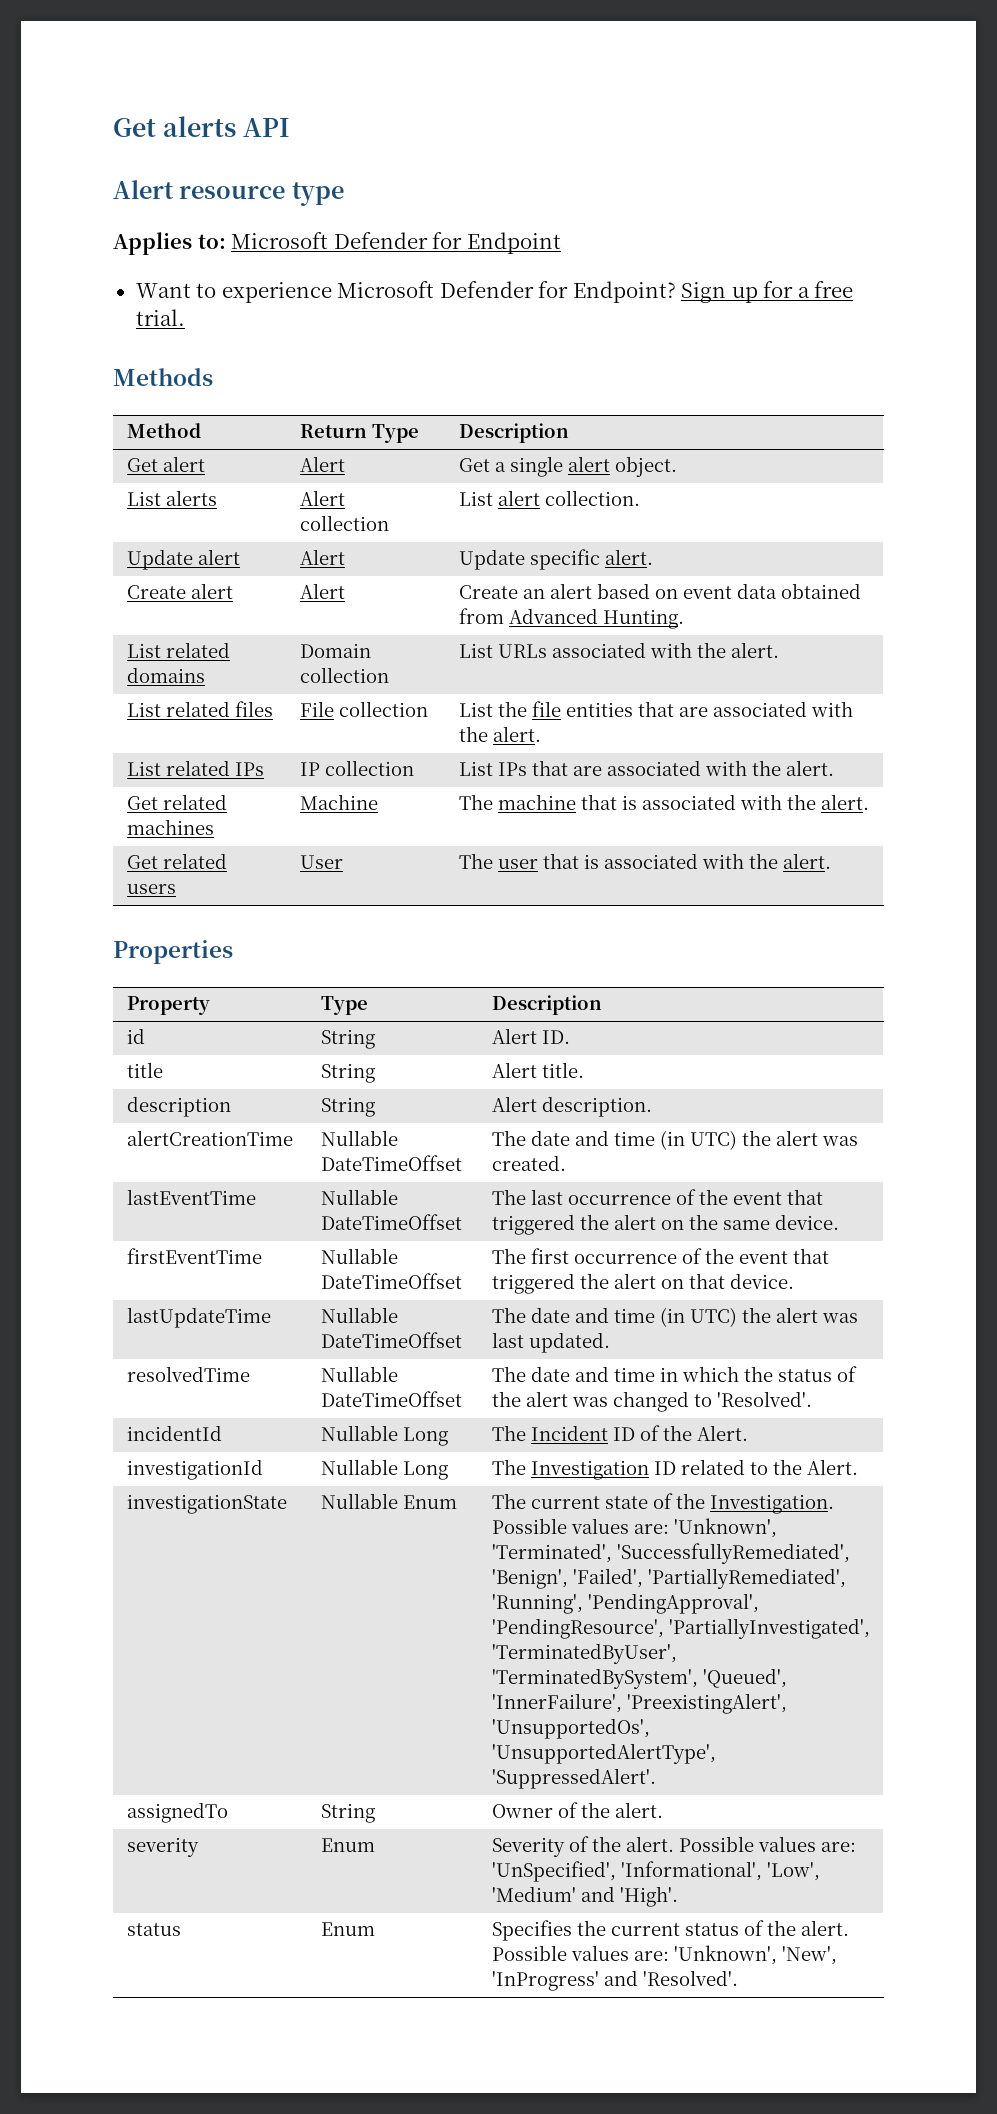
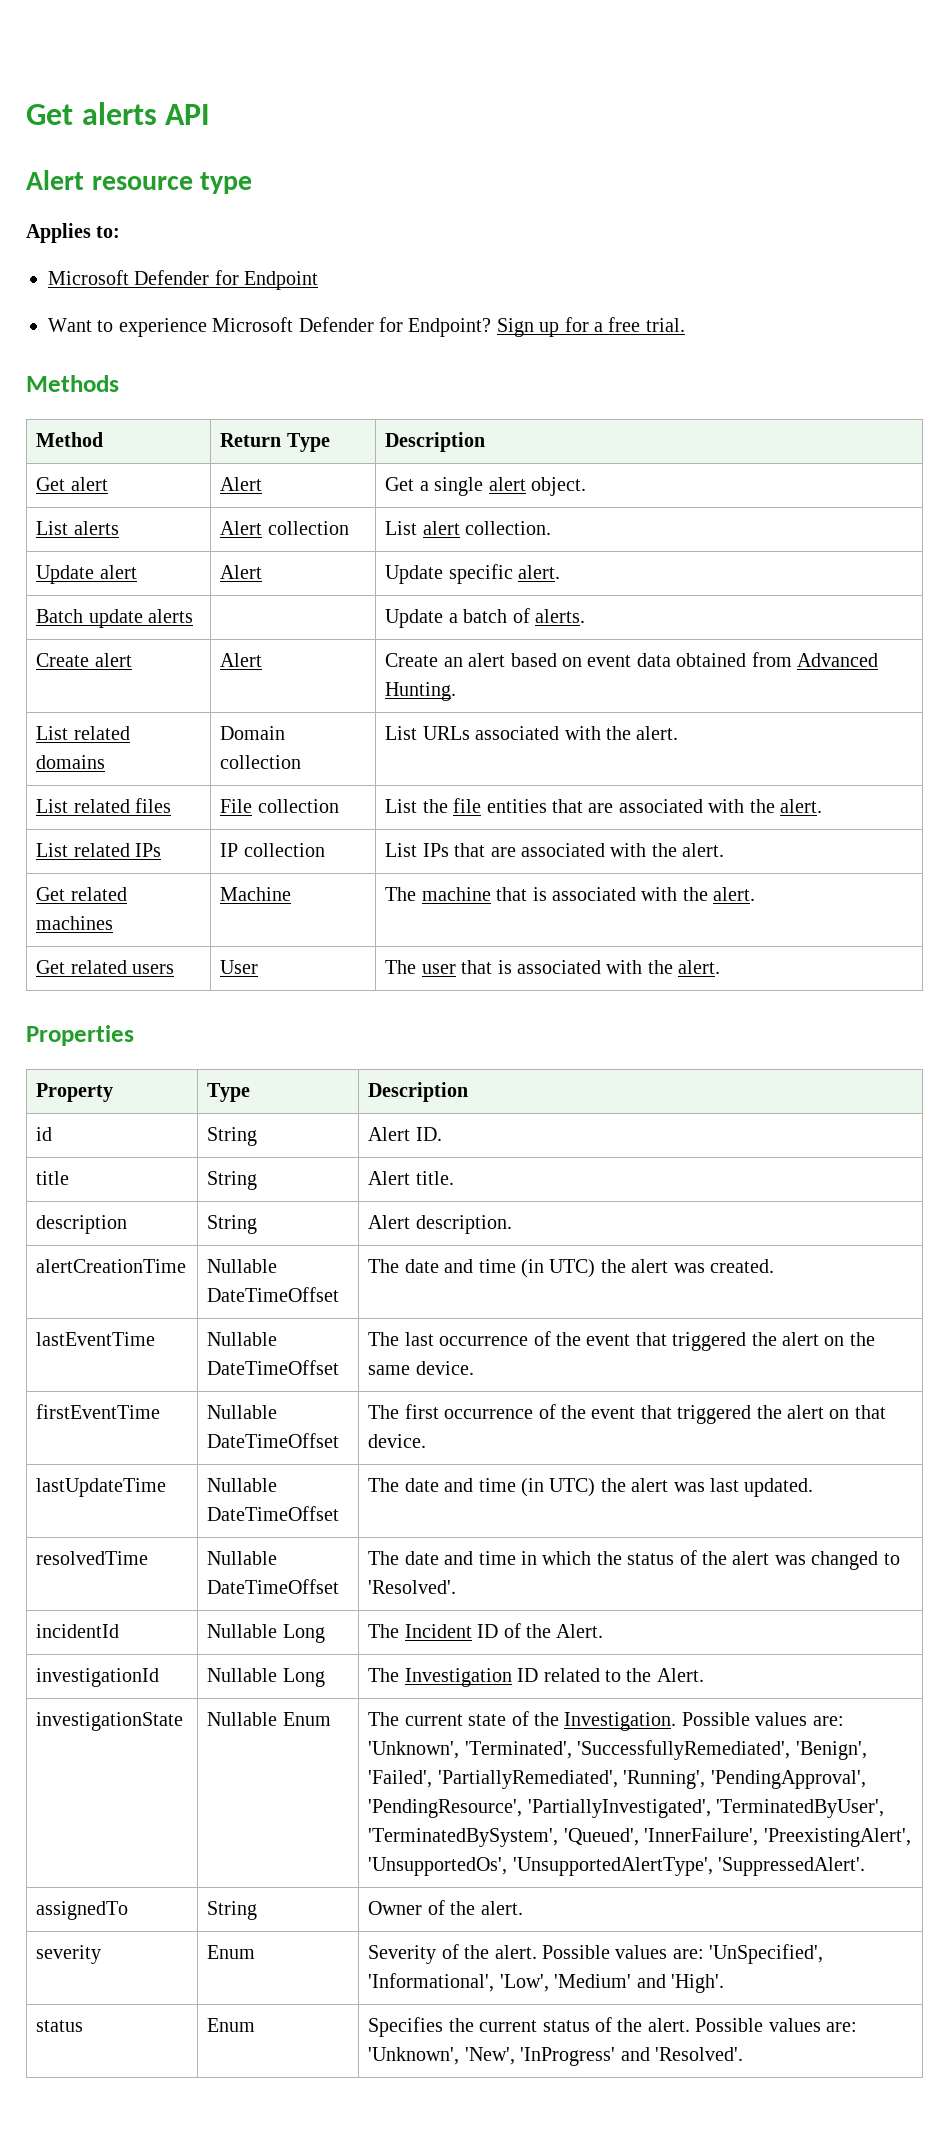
(226, 241) none -> (121, 232) //
(653, 557) none -> [36,609,194,628] [385,608,586,628] // Batch update alerts | | Update a batch of alerts.

